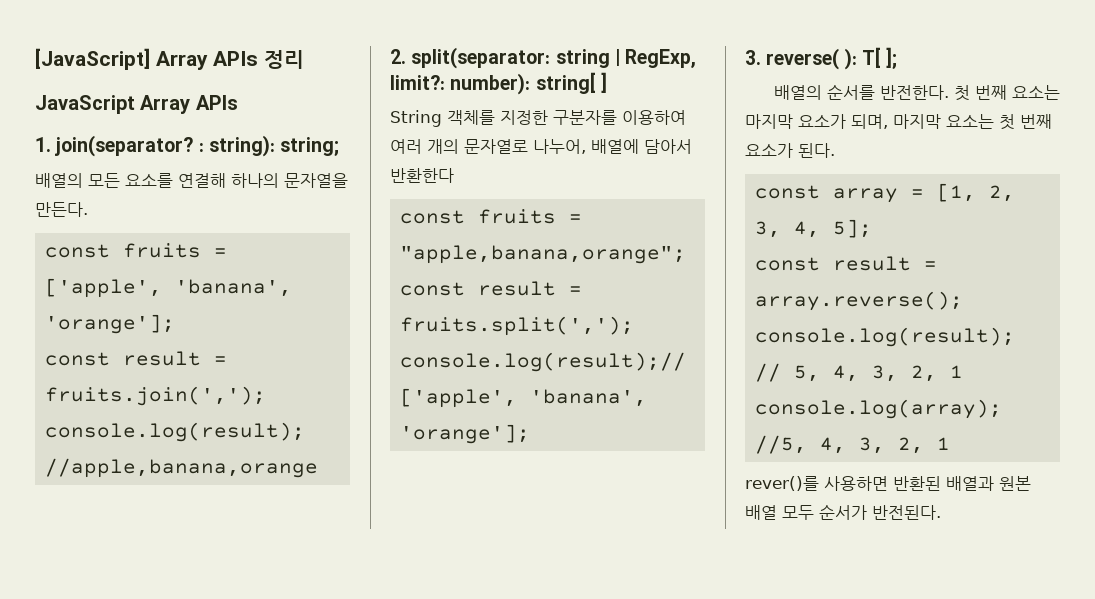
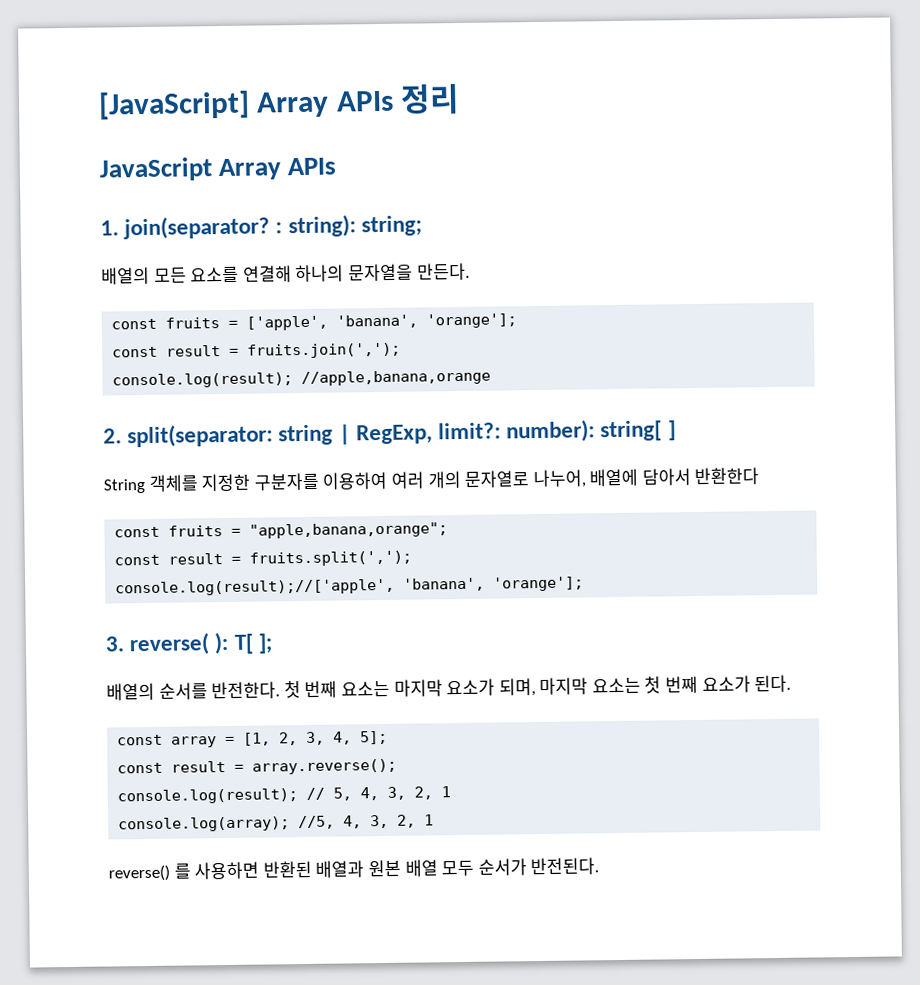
[745,476,819,491] rever()를 -> [108,863,191,882] reverse() 를

